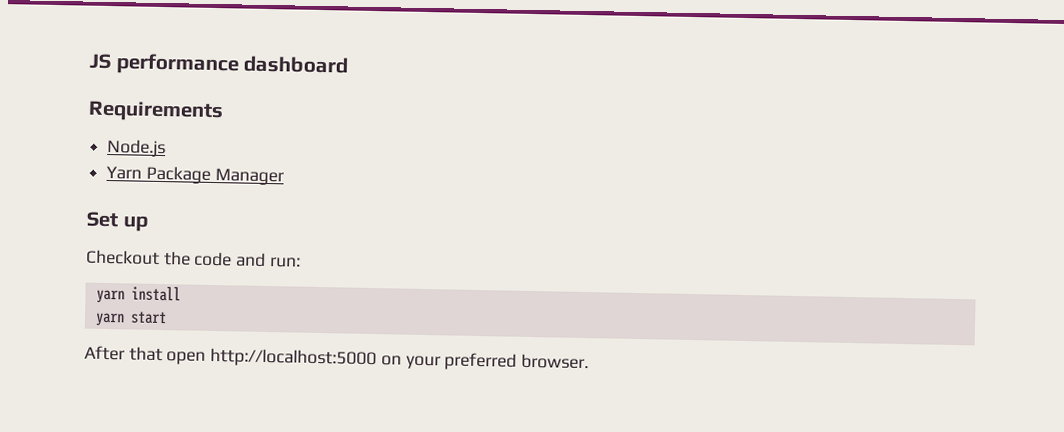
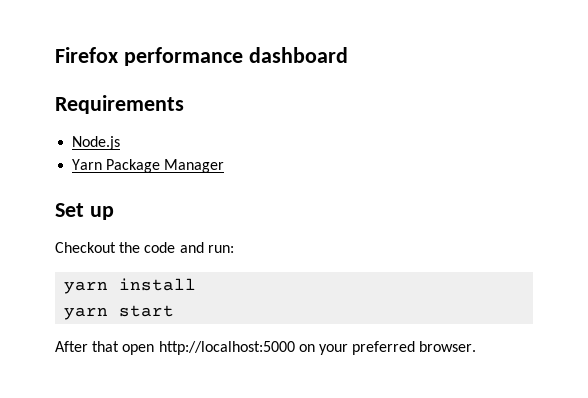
[89,53,111,70] JS -> [55,47,118,63] Firefox

